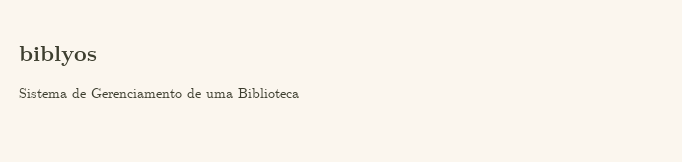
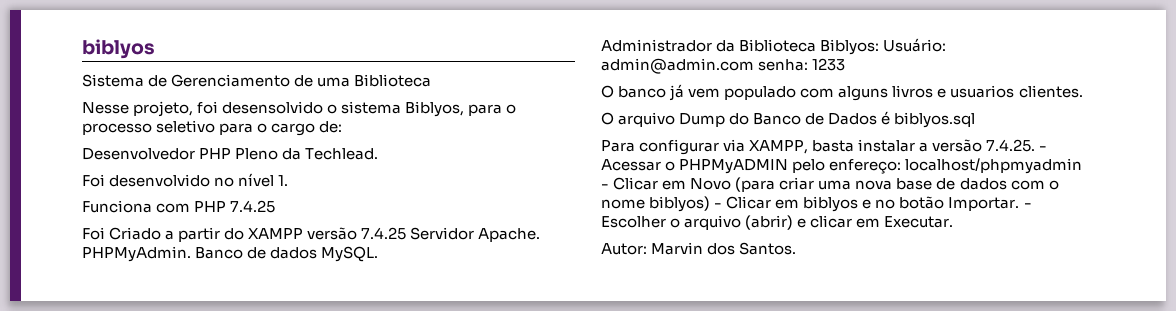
(299, 93) none -> [82,101,517,117] [82,120,343,136] [82,148,379,160] [82,173,289,187] [82,200,276,213] [82,227,541,242] [82,246,379,262] [601,38,947,55] [601,58,846,74] [601,84,1083,101] [601,111,976,128] [601,139,1048,155] [601,158,1083,174] [601,177,1059,192] [601,196,1032,212] [601,215,954,230] [601,242,797,255] // Nesse projeto, foi desensolvido o sistema Biblyos, para o processo seletivo para o cargo de: // Desenvolvedor PHP Pleno da Techlead. // Foi desenvolvido no nível 1. // Funciona com PHP 7.4.25 // Foi Criado a partir do XAMPP versão 7.4.25 Servidor Apache. PHPMyAdmin. Banco de dados MySQL. // Administrador da Biblioteca Biblyos: Usuário: admin@admin.com senha: 1233 // O banco já vem populado com alguns livros e usuarios clientes. // O arquivo Dump do Banco de Dados é biblyos.sql // Para configurar via XAMPP, basta instalar a versão 7.4.25. - Acessar o PHPMyADMIN pelo enfereço: localhost/phpmyadmin - Clicar em Novo (para criar uma nova base de dados com o nome biblyos) - Clicar em biblyos e no botão Importar. - Escolher o arquivo (abrir) e clicar em Executar. // Autor: Marvin dos Santos.

